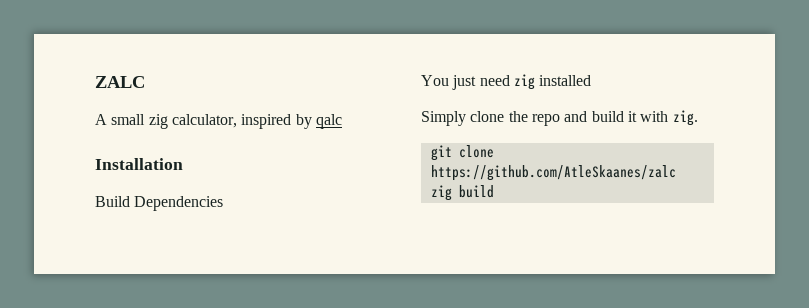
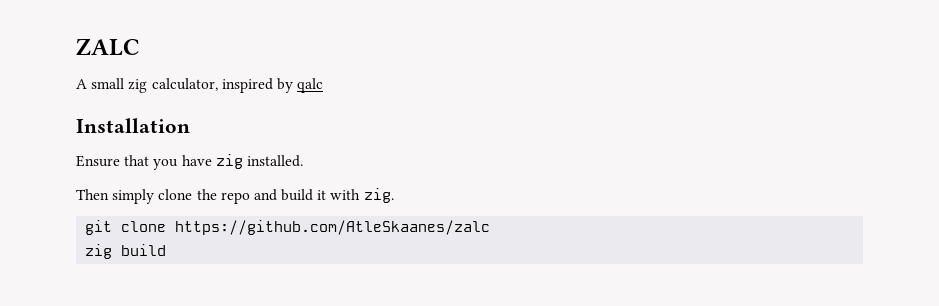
[95,196,224,211] [421,74,592,90] [421,111,466,126] Build Dependencies // You just need zig installed // Simply -> [76,154,303,170] [76,189,155,204] Ensure that you have zig installed. // Then simply

